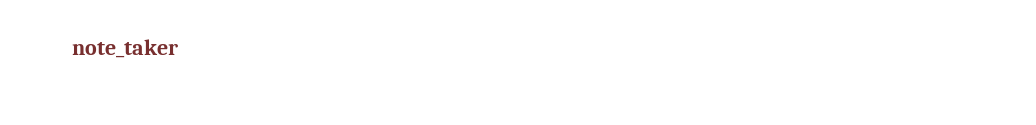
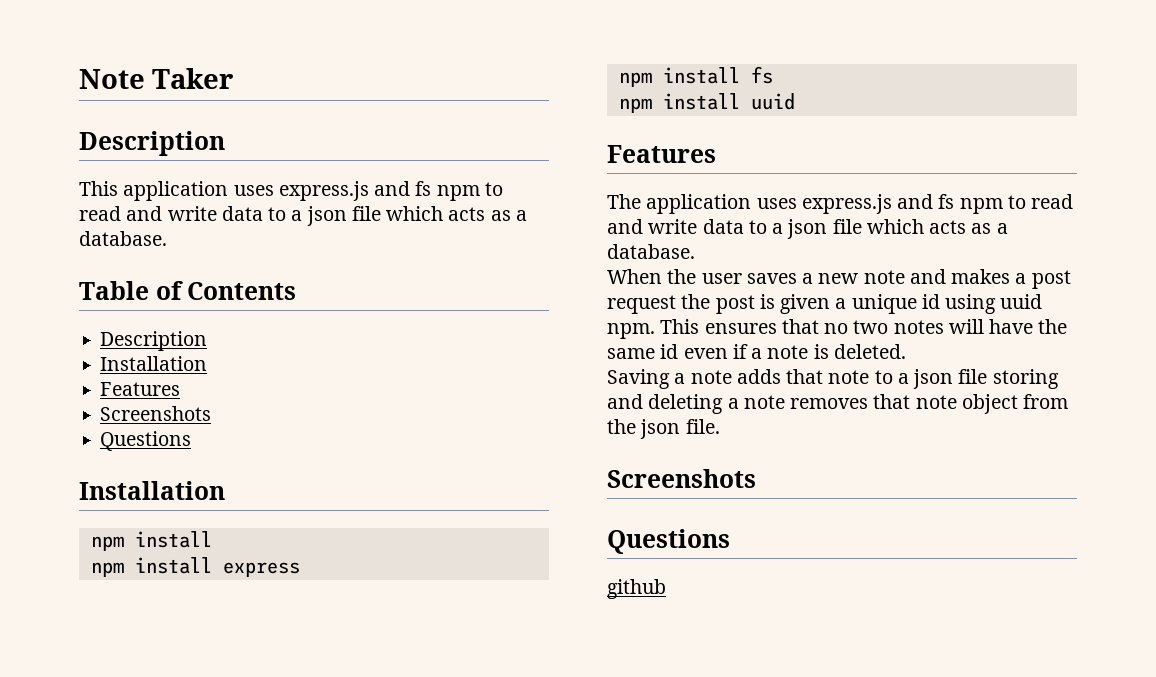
[72,39,178,58] note_taker -> [79,68,234,89] [79,131,225,156] [79,181,503,201] [79,206,527,226] [79,231,167,246] [79,281,297,300] [100,331,208,351] [100,356,208,371] [100,382,181,396] [100,406,212,421] [100,431,192,451] [79,481,225,500] [90,531,212,551] [90,557,300,577] [618,66,773,87] [618,93,795,113] [607,145,716,163] [607,194,1074,214] [607,219,1008,239] [607,244,695,259] [607,269,1071,289] [607,294,1043,314] [607,319,1068,339] [607,344,906,359] [607,369,1059,389] [607,394,1069,414] [607,419,720,439] [607,469,756,488] [607,529,730,554] [607,579,666,599] Note Taker // Description // This application uses express.js and fs npm to read and write data to a json file which acts as a database. // Table of Contents // Description // Installation // Features // Screenshots // Questions // Installation // npm install // npm install express // npm install fs // npm install uuid // Features // The application uses express.js and fs npm to read and write data to a json file which acts as a database. // When the user saves a new note and makes a post request the post is given a unique id using uuid npm. This ensures that no two notes will have the same id even if a note is deleted. // Saving a note adds that note to a json file storing and deleting a note removes that note object from the json file. // Screenshots // Questions // github

